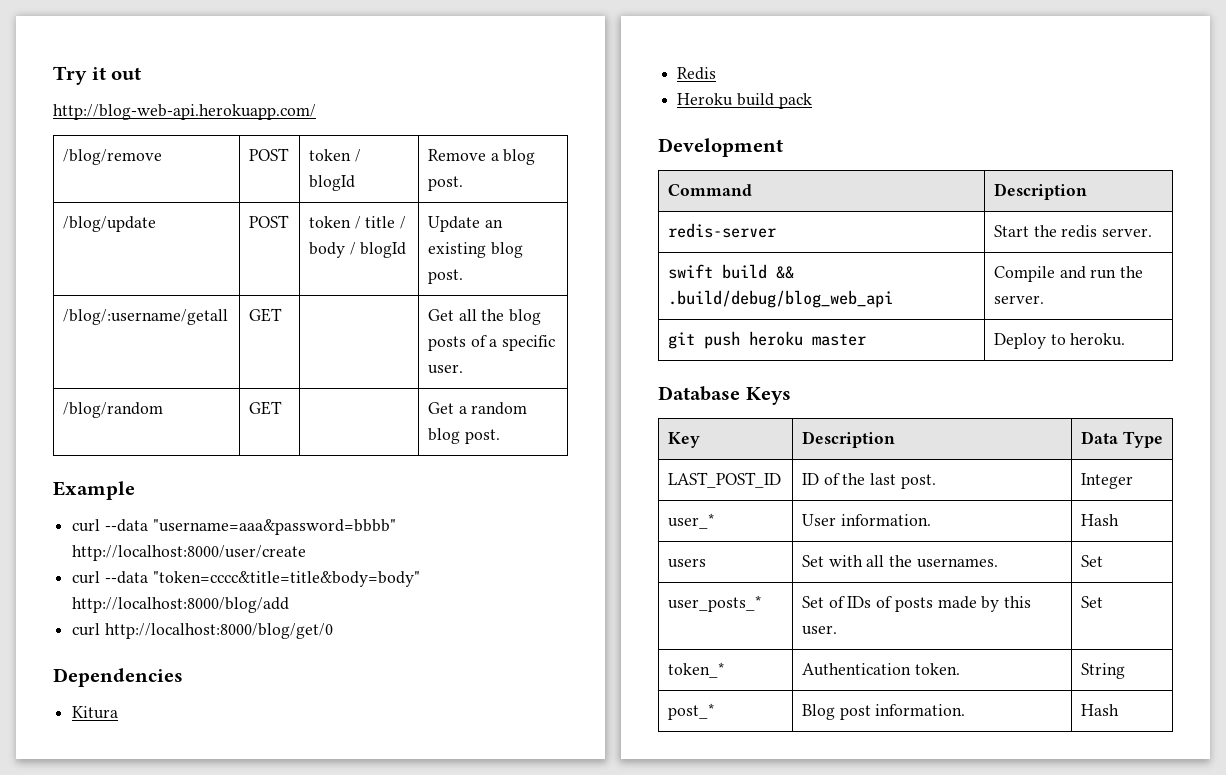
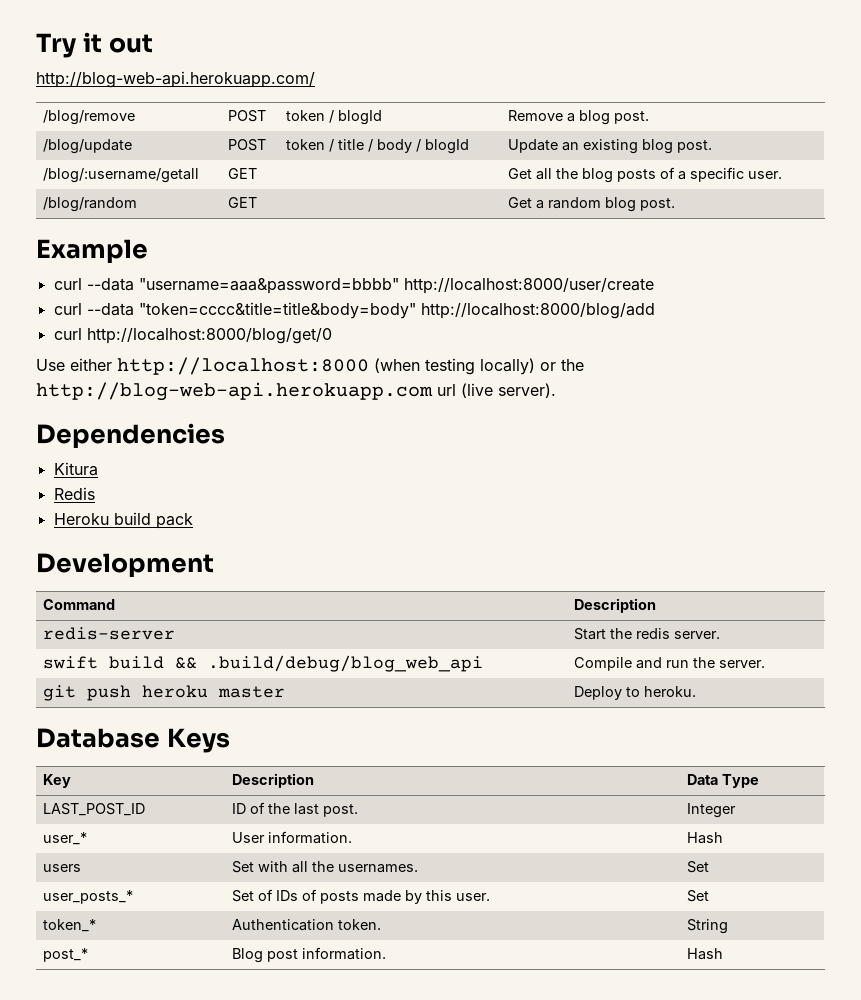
(333, 631) none -> [36,357,584,375] [36,382,556,401] // Use either http://localhost:8000 (when testing locally) or the http://blog-web-api.herokuapp.com url (live server).

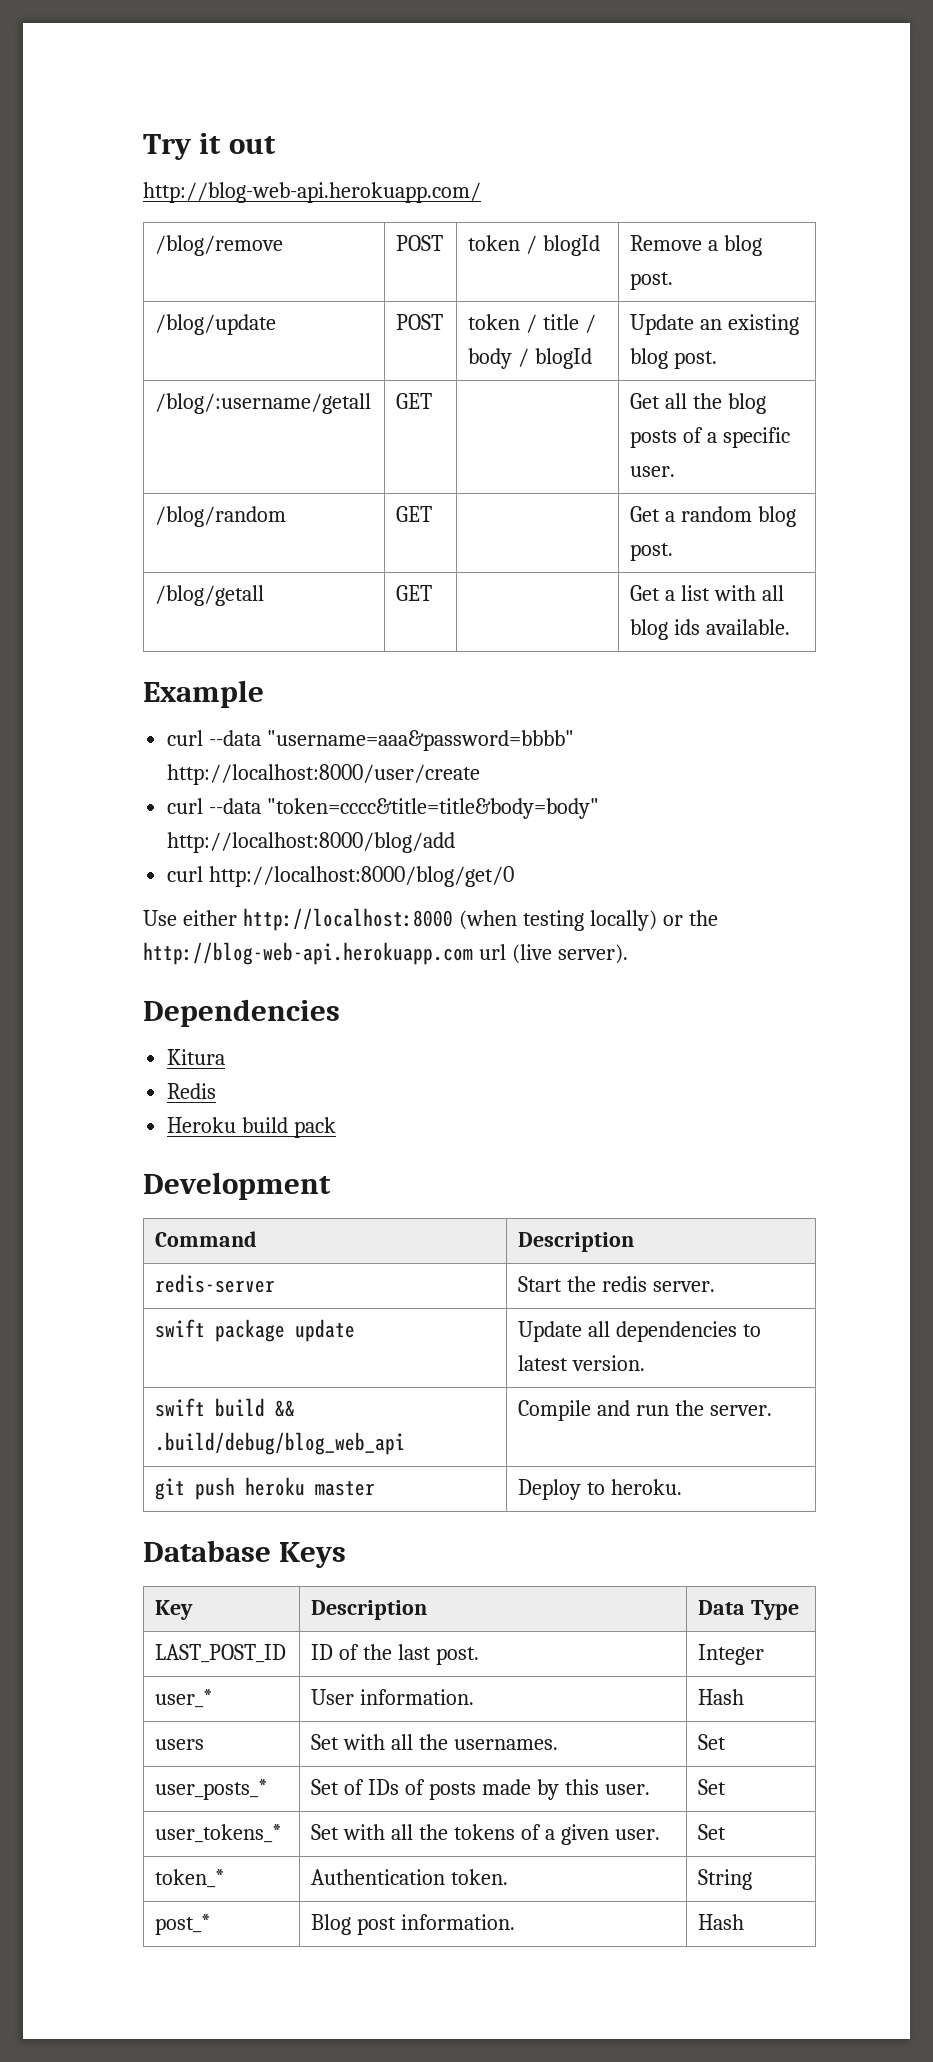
(676, 204) none -> [155,585,265,606] [396,585,433,601] [630,585,784,601] [630,619,791,640] // /blog/getall | GET | | Get a list with all blog ids available.
(721, 635) none -> [155,1319,356,1342] [518,1321,762,1342] [518,1355,646,1371] // swift package update | Update all dependencies to latest version.
(710, 896) none -> [155,1824,282,1843] [311,1824,660,1845] [698,1824,727,1840] // user_tokens_* | Set with all the tokens of a given user. | Set

